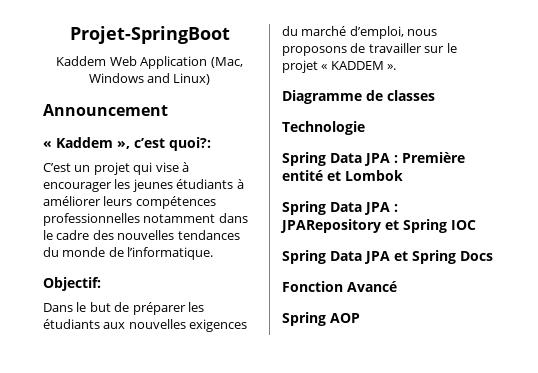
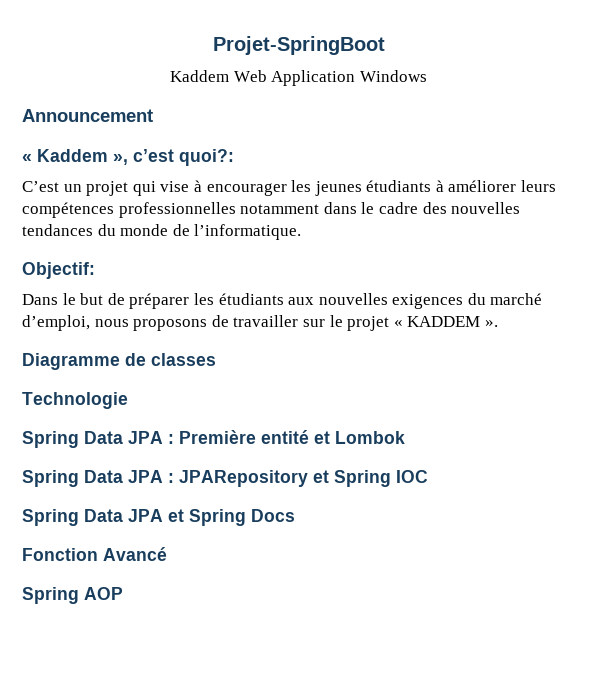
[210,57,243,68] (Mac, -> (356, 78) none
[147,73,211,85] and Linux) -> (427, 76) none

